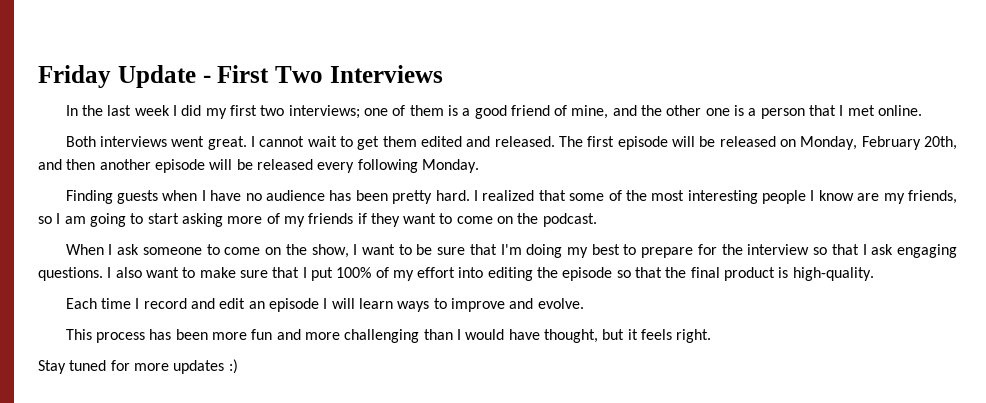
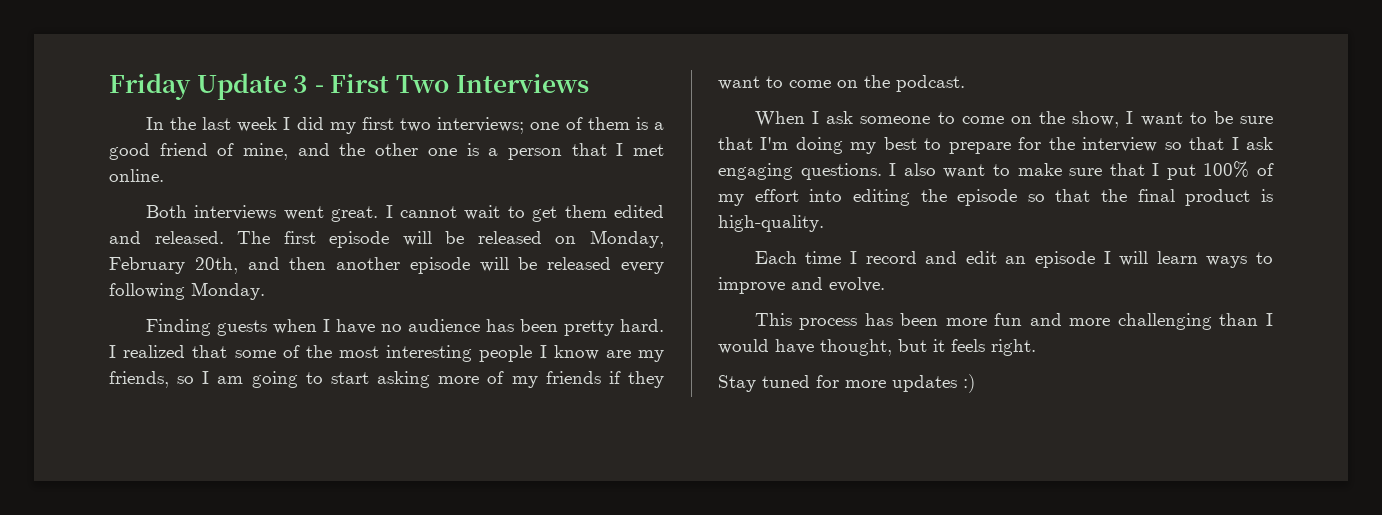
(196, 76) none -> [293,75,309,93] 3

